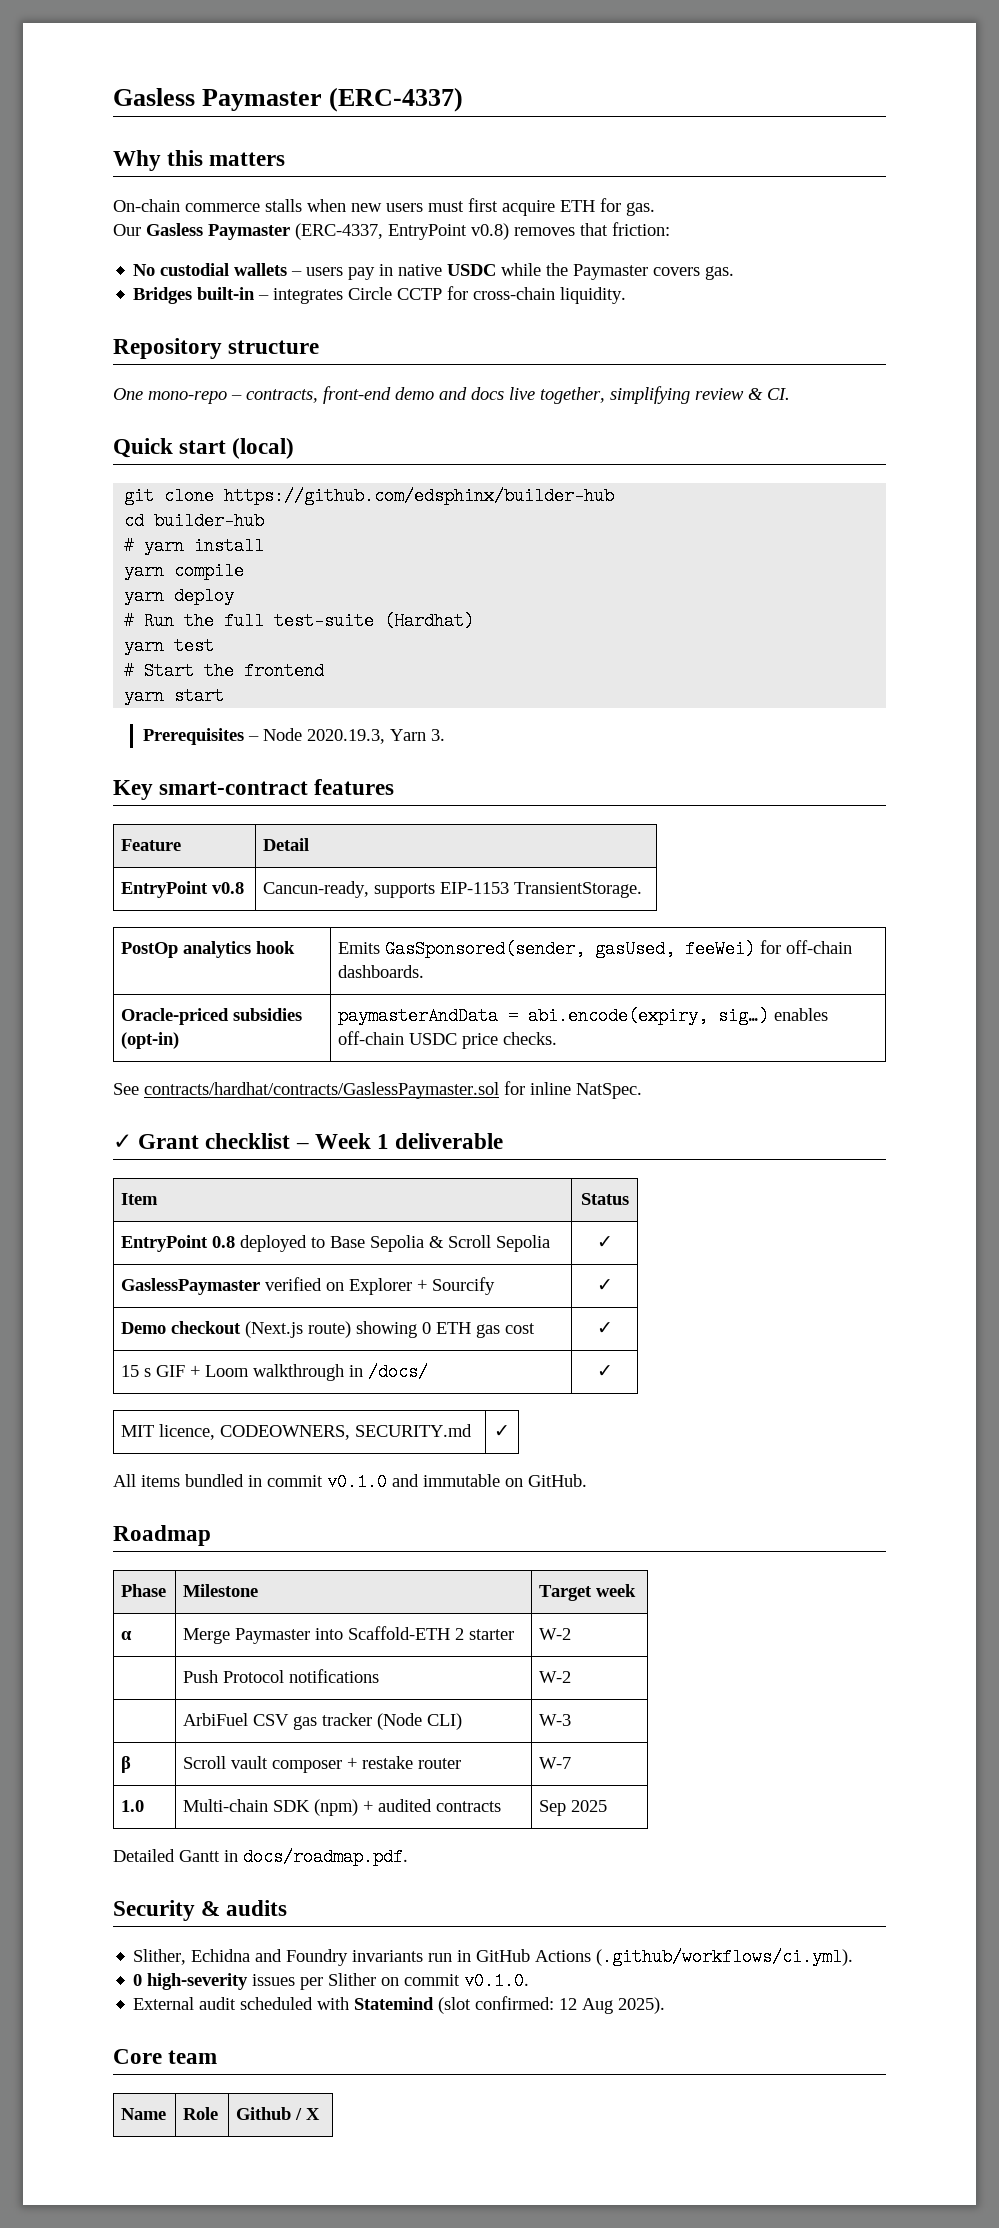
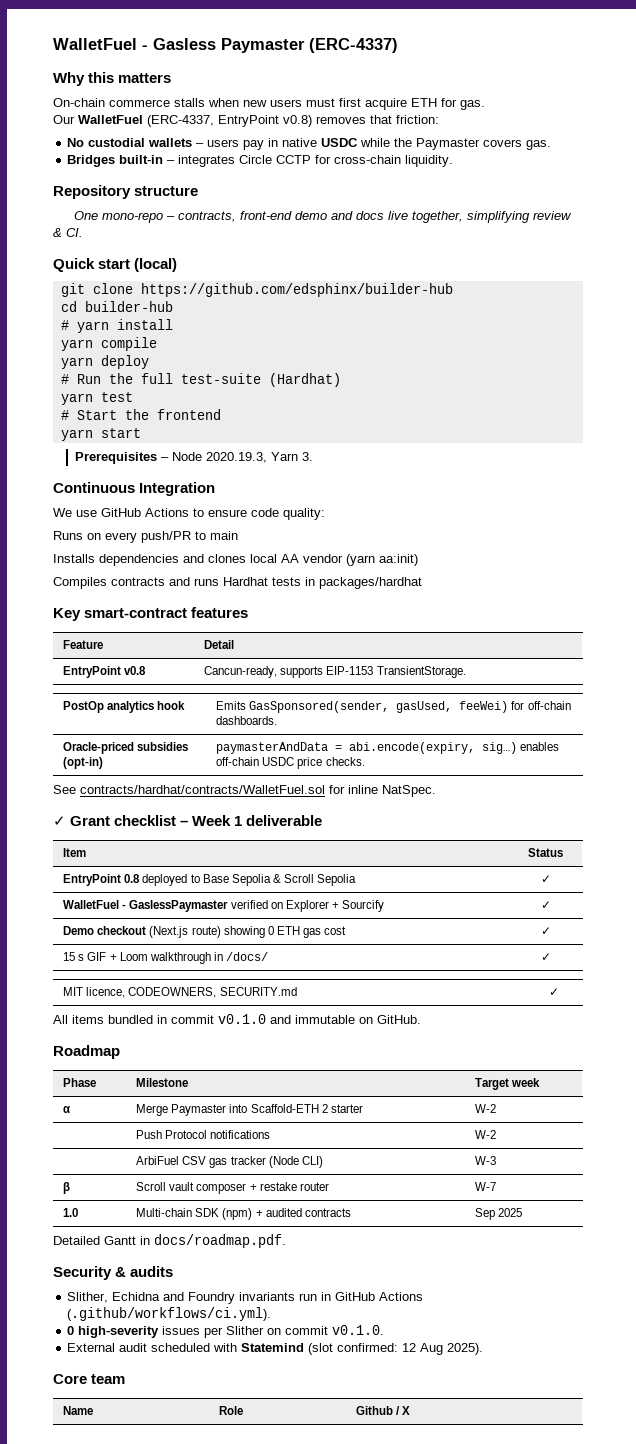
(113, 97) none -> [53,38,148,50] WalletFuel -
[146,223,290,240] Gasless Paymaster -> [78,115,143,124] WalletFuel
(446, 735) none -> [53,482,216,496] [53,508,325,520] [53,531,238,543] [53,554,418,566] [53,577,422,589] // Continuous Integration // We use GitHub Actions to ensure code quality: // Runs on every push/PR to main // Installs dependencies and clones local AA vendor (yarn aa:init) // Compiles contracts and runs Hardhat tests in packages/hardhat
[144,1082,499,1099] contracts/hardhat/contracts/GaslessPaymaster.sol -> [80,785,325,794] contracts/hardhat/contracts/WalletFuel.sol
(613, 1242) none -> [63,900,127,909] WalletFuel -

